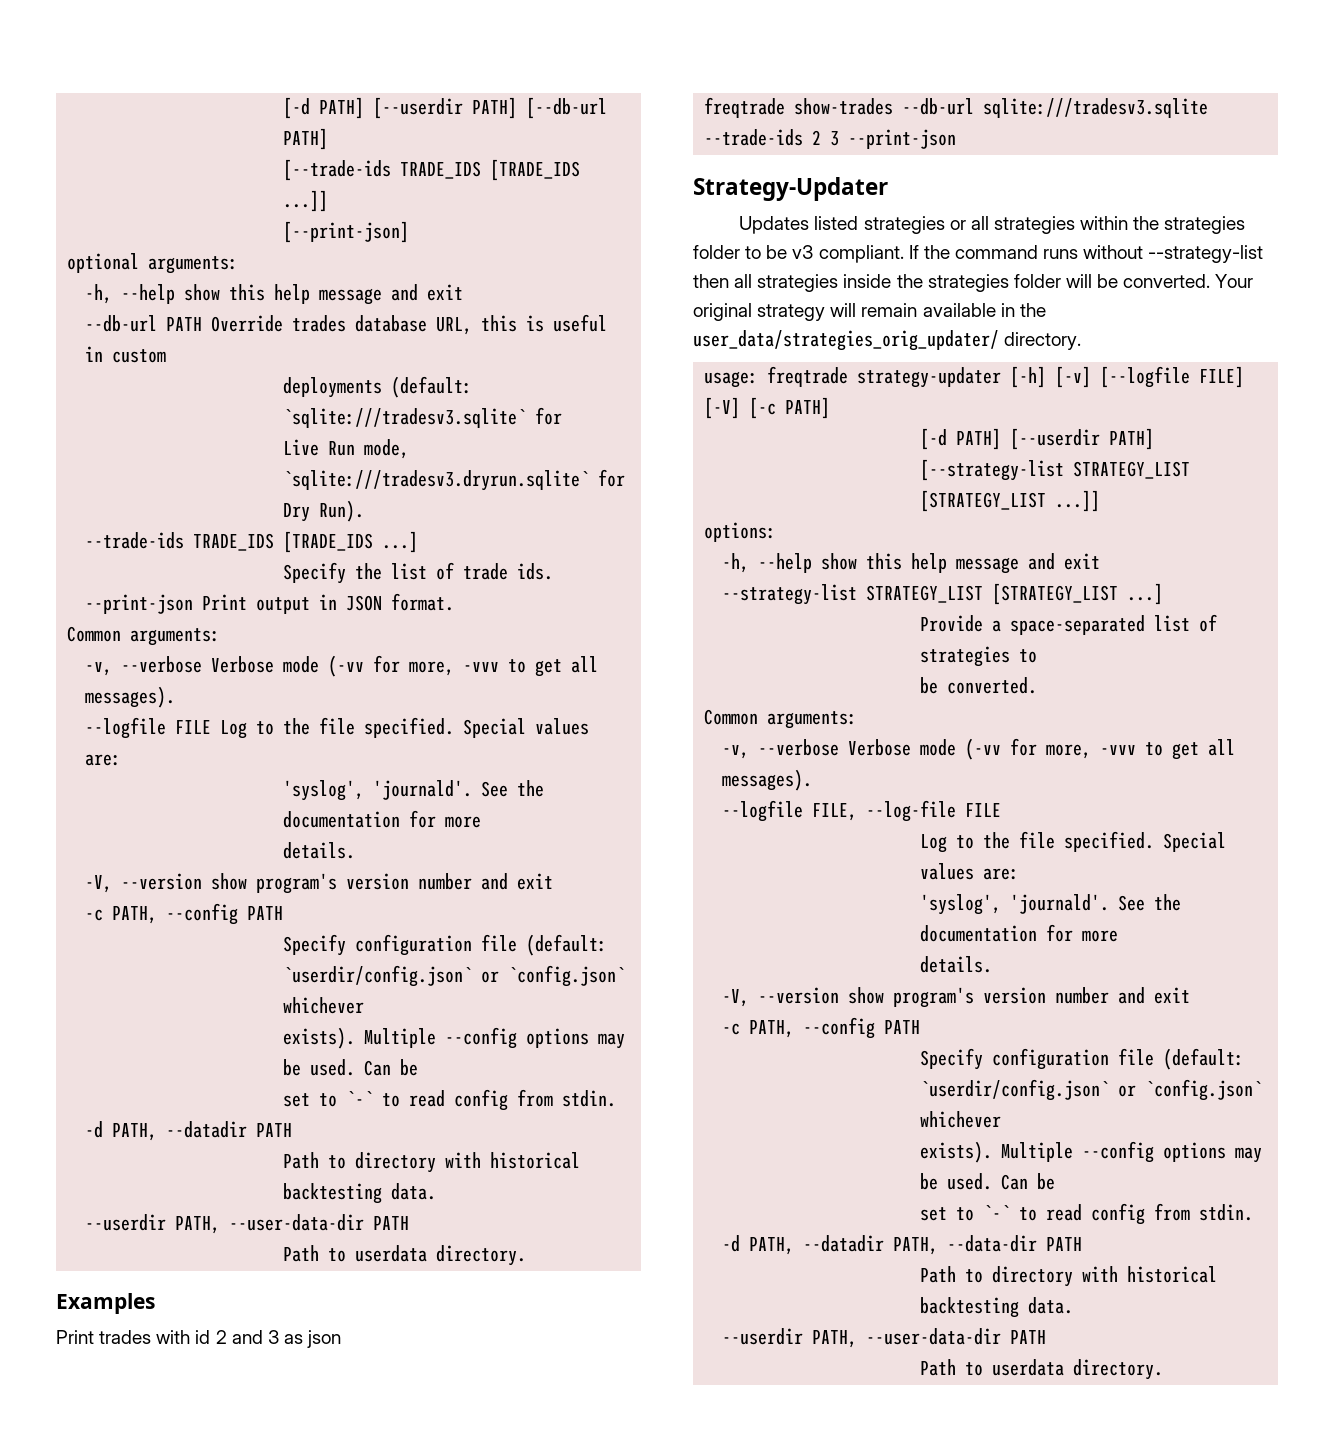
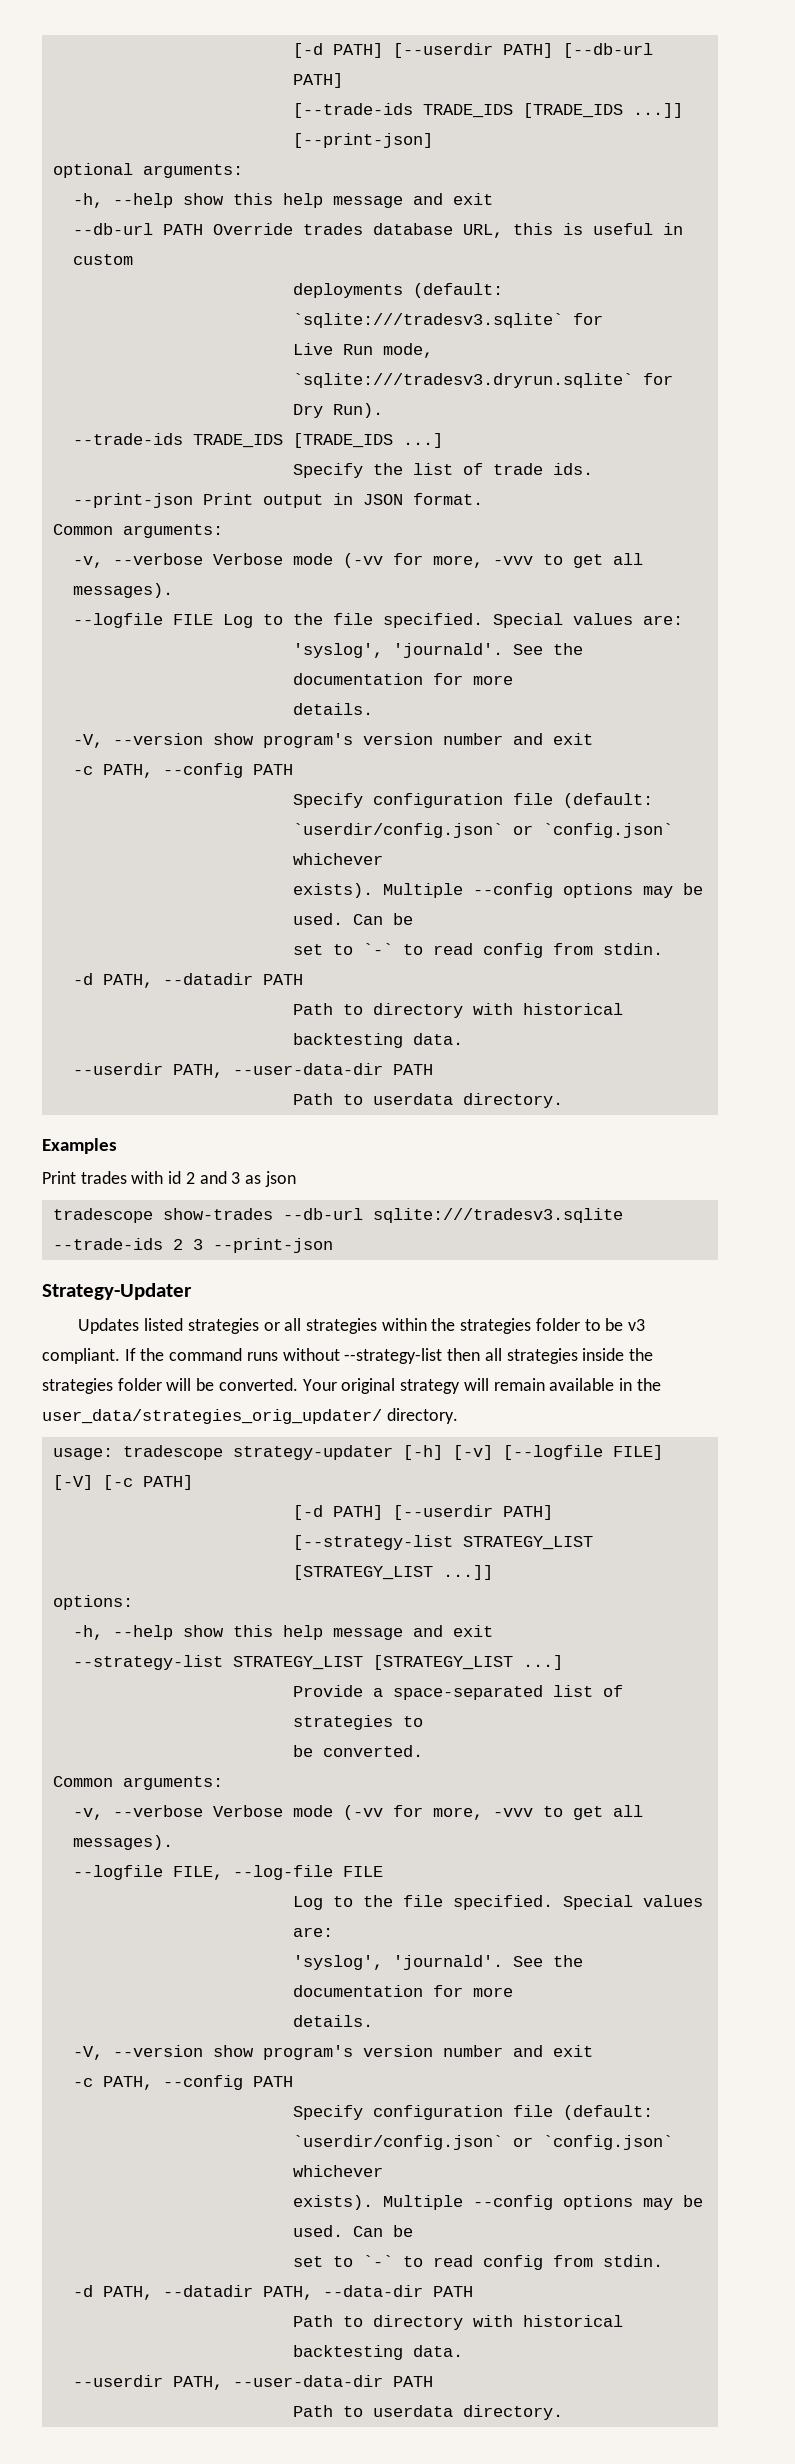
[704,97,786,118] freqtrade -> [52,1208,153,1223] tradescope
[767,366,849,387] freqtrade -> [122,1445,223,1460] tradescope

